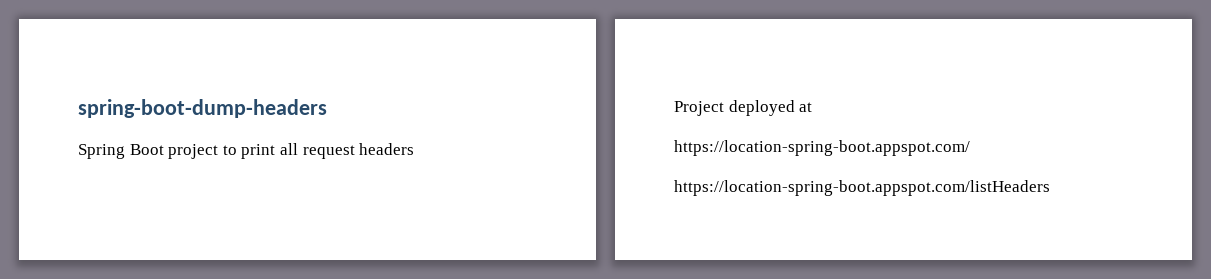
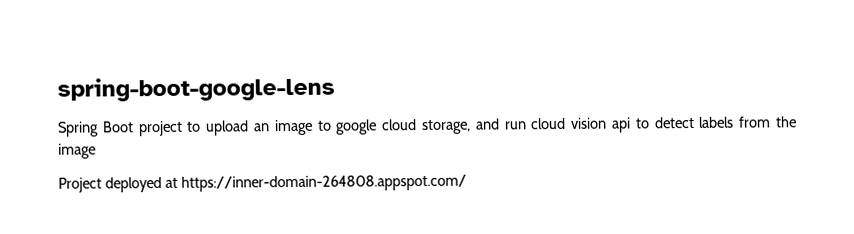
[78,99,327,118] spring-boot-dump-headers -> [57,76,335,102] spring-boot-google-lens
[241,143,415,159] print all request headers -> [206,116,797,136] [58,143,96,159] upload an image to google cloud storage, and run cloud vision api to detect labels from the image
[674,140,970,156] [674,180,1050,196] // https://location-spring-boot.appspot.com/ // https://location-spring-boot.appspot.com/listHeaders -> [180,174,467,192] https://inner-domain-264808.appspot.com/

